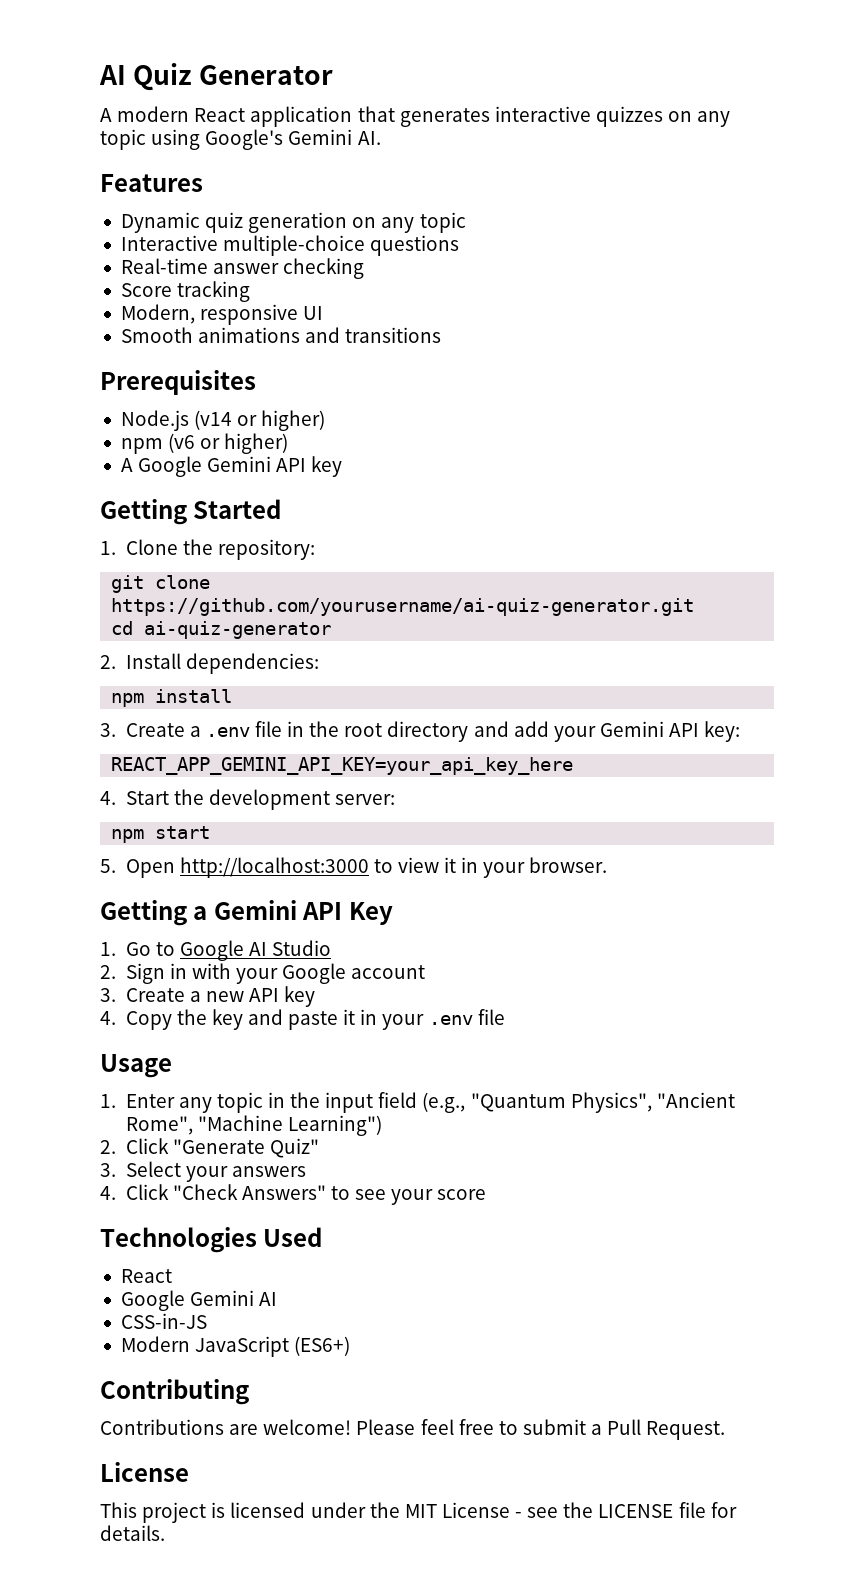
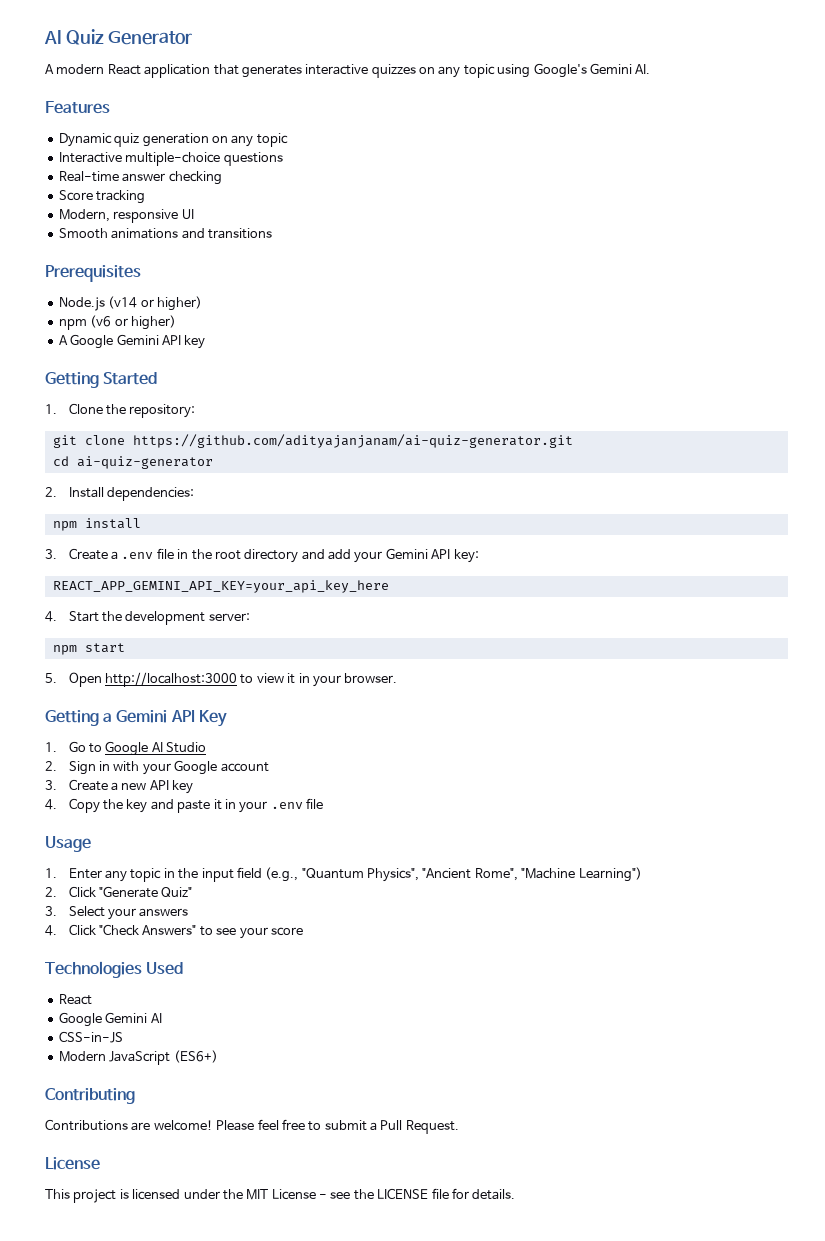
[111,598,695,616] https://github.com/yourusername/ai-quiz-generator.git -> [132,434,573,448] https://github.com/adityajanjanam/ai-quiz-generator.git

